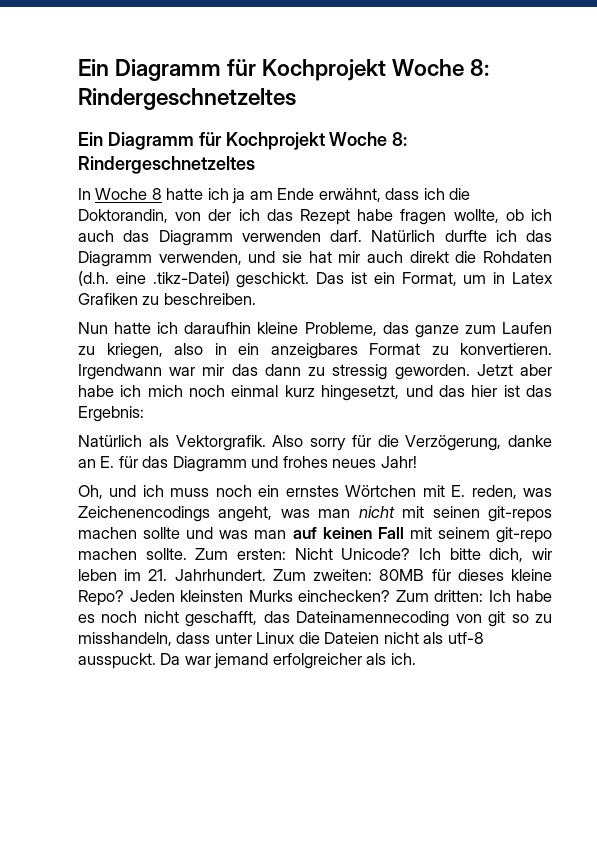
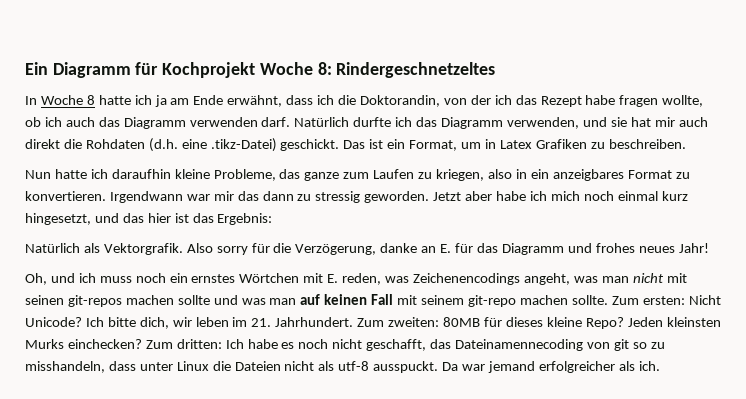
[78,59,490,81] [78,88,296,110] [78,132,408,150] [78,156,255,174] Ein Diagramm für Kochprojekt Woche 8: Rindergeschnetzeltes // Ein Diagramm für Kochprojekt Woche 8: Rindergeschnetzeltes -> [25,62,496,78] Ein Diagramm für Kochprojekt Woche 8: Rindergeschnetzeltes

